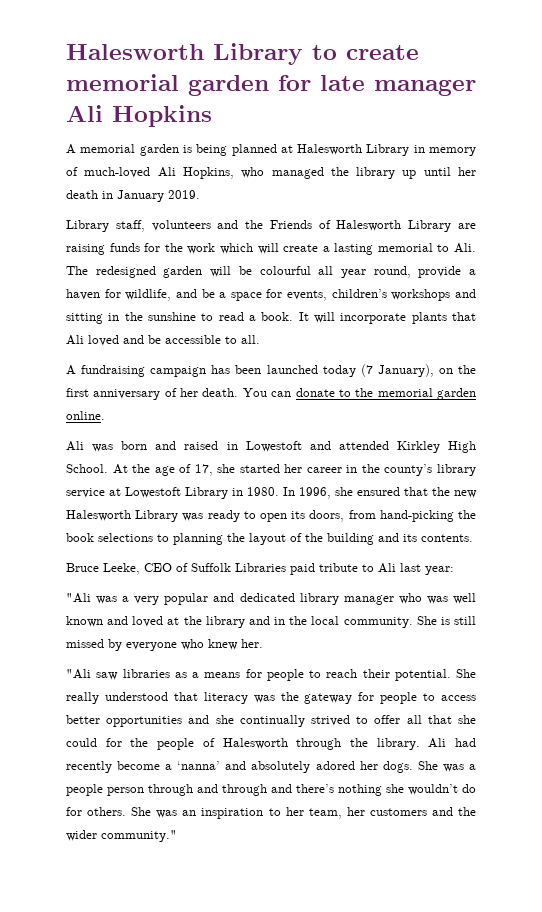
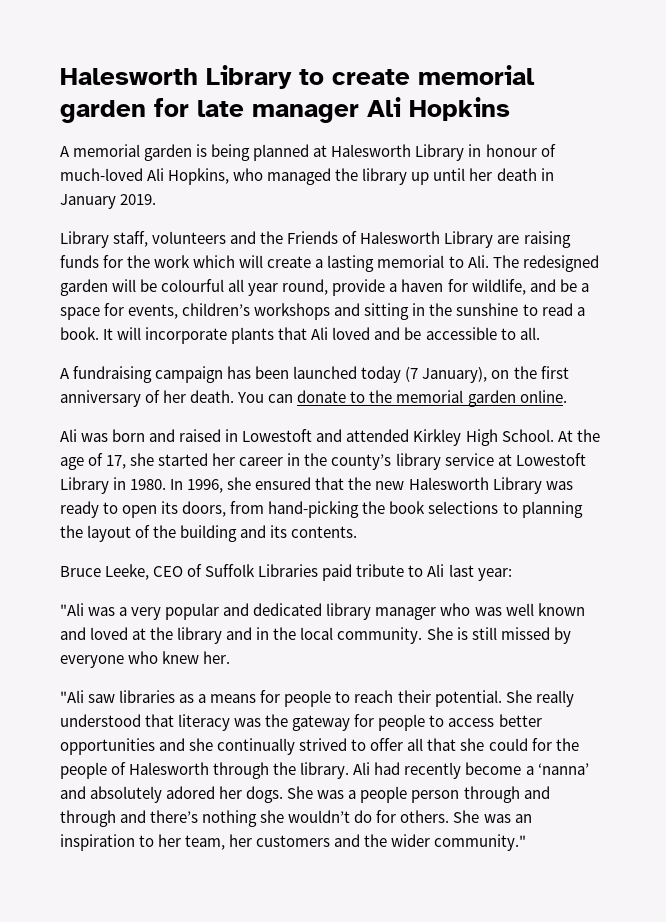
[429,147,477,156] memory -> [485,144,537,157] honour

